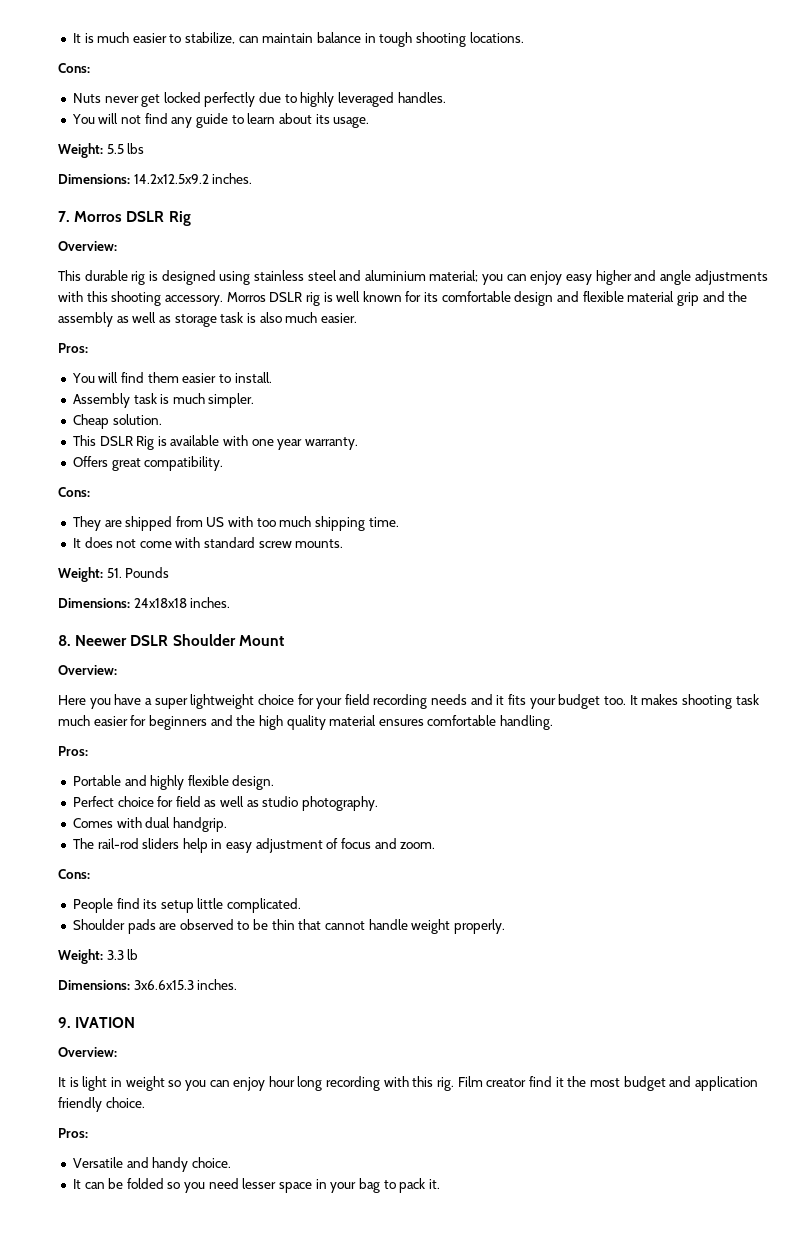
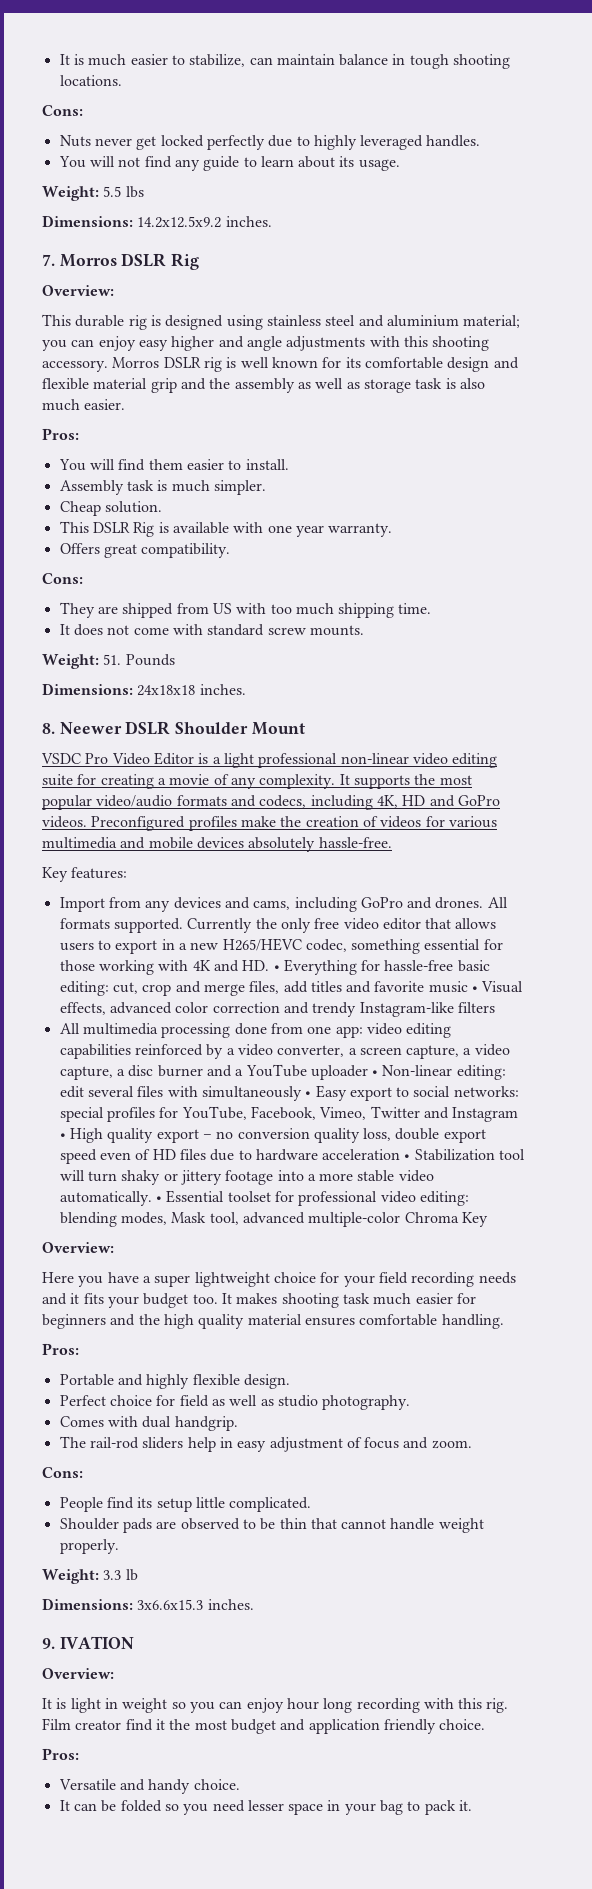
(284, 640) none -> [41,752,498,768] [42,774,472,789] [42,795,500,810] [42,816,497,831] [42,837,392,852] [42,867,128,882] [59,897,508,912] [59,918,497,933] [59,938,503,954] [59,959,490,975] [59,981,524,996] [59,1002,495,1017] [59,1023,452,1038] [59,1044,510,1059] [59,1064,506,1080] [59,1085,519,1101] [59,1106,519,1122] [59,1128,486,1143] [59,1149,526,1164] [59,1170,434,1185] [59,1190,469,1206] [59,1212,488,1227] // VSDC Pro Video Editor is a light professional non-linear video editing suite for creating a movie of any complexity. It supports the most popular video/audio formats and codecs, including 4K, HD and GoPro videos. Preconfigured profiles make the creation of videos for various multimedia and mobile devices absolutely hassle-free. // Key features: // Import from any devices and cams, including GoPro and drones. All formats supported. Сurrently the only free video editor that allows users to export in a new H265/HEVC codec, something essential for those working with 4K and HD. • Everything for hassle-free basic editing: cut, crop and merge files, add titles and favorite music • Visual effects, advanced color correction and trendy Instagram-like filters // All multimedia processing done from one app: video editing capabilities reinforced by a video converter, a screen capture, a video capture, a disc burner and a YouTube uploader • Non-linear editing: edit several files with simultaneously • Easy export to social networks: special profiles for YouTube, Facebook, Vimeo, Twitter and Instagram • High quality export – no conversion quality loss, double export speed even of HD files due to hardware acceleration • Stabilization tool will turn shaky or jittery footage into a more stable video automatically. • Essential toolset for professional video editing: blending modes, Mask tool, advanced multiple-color Chroma Key

